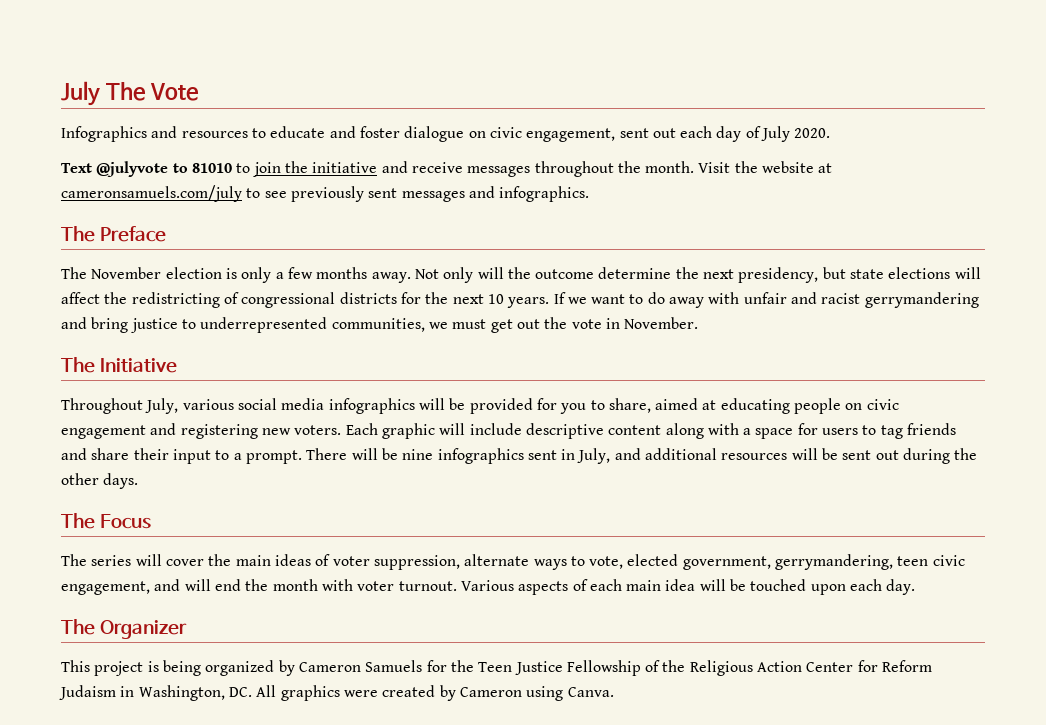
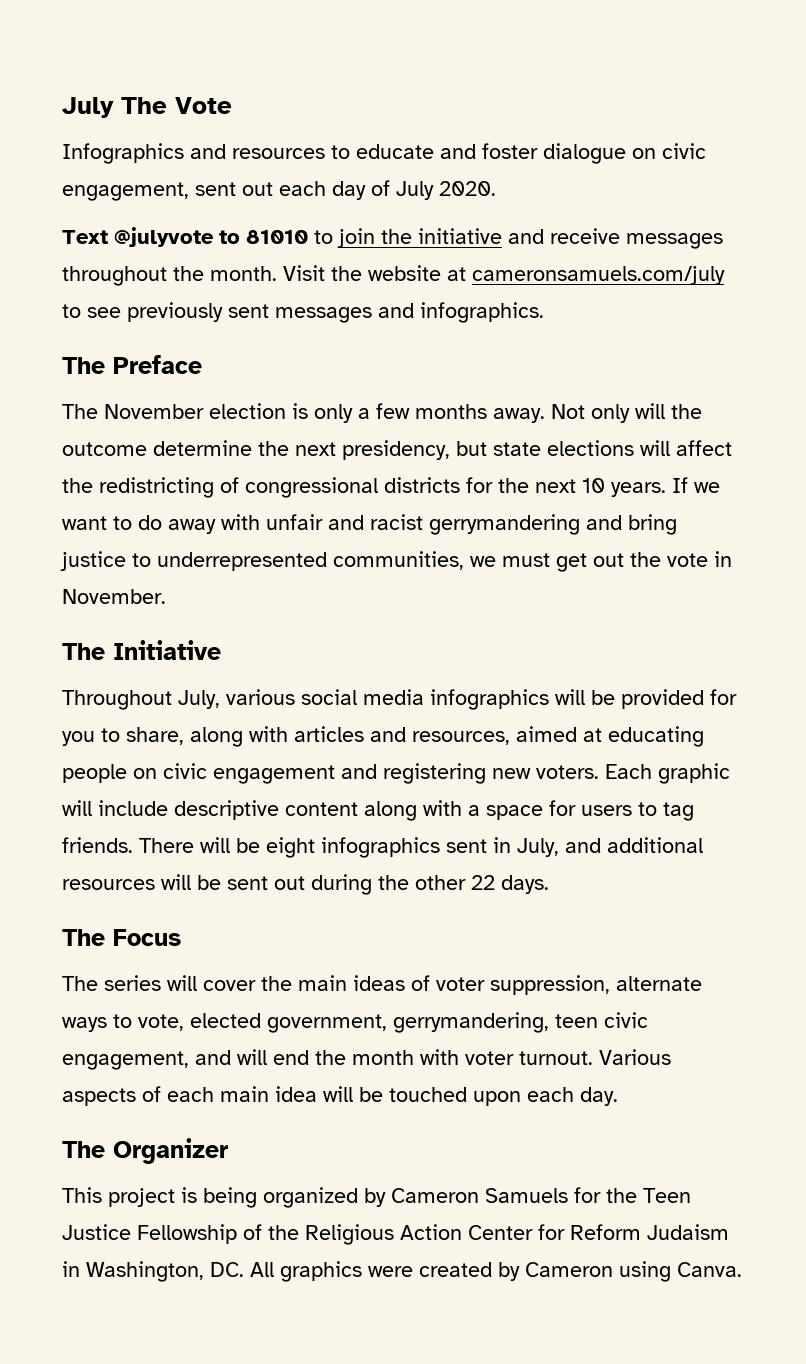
(651, 405) none -> [190,726,510,747] along with articles and resources,
[907,423,957,435] [61,448,302,464] friends and share their input to a prompt. -> [62,837,133,853] friends.
[402,449,434,460] nine -> [266,837,315,858] eight
(99, 479) none -> [471,875,495,890] 22

